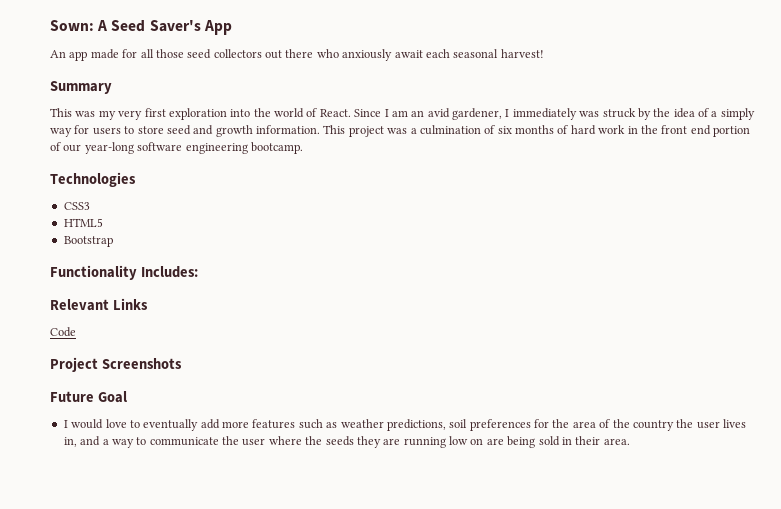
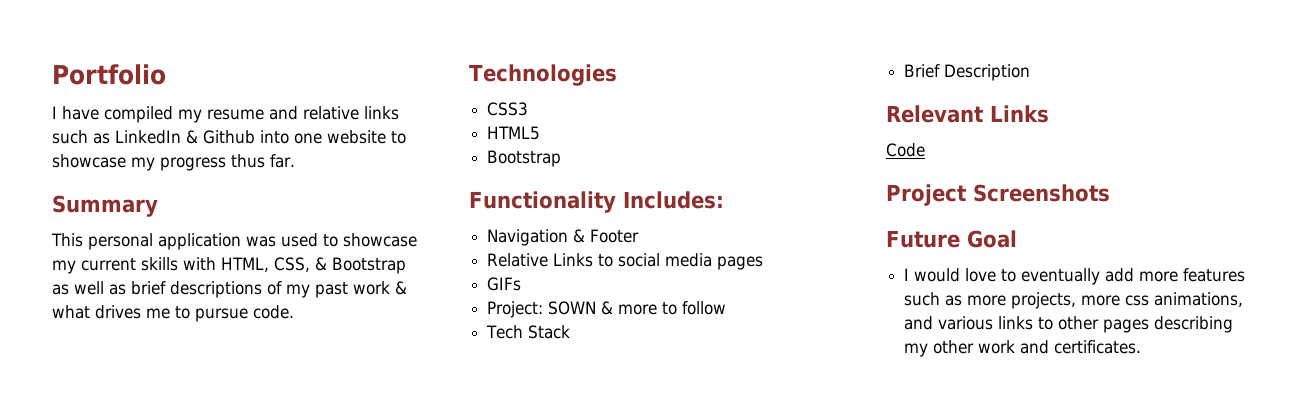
[50,20,232,35] [50,49,544,61] [50,81,112,94] [50,108,755,120] [50,125,750,137] [50,142,303,154] Sown: A Seed Saver's App // An app made for all those seed collectors out there who anxiously await each seasonal harvest! // Summary // This was my very first exploration into the world of React. Since I am an avid gardener, I immediately was struck by the idea of a simply way for users to store seed and growth information. This project was a culmination of six months of hard work in the front end portion of our year-long software engineering bootcamp. -> [52,64,166,85] [52,106,399,123] [52,130,406,144] [52,154,295,171] [52,195,158,217] [51,233,417,250] [52,257,406,274] [52,281,407,298] [52,305,294,322] Portfolio // I have compiled my resume and relative links such as LinkedIn & Github into one website to showcase my progress thus far. // Summary // This personal application was used to showcase my current skills with HTML, CSS, & Bootstrap as well as brief descriptions of my past work & what drives me to pursue code.
(198, 272) none -> [487,229,640,246] [487,253,764,270] [487,277,522,291] [487,301,727,318] [486,325,571,339] [904,64,1031,81] // Navigation & Footer // Relative Links to social media pages // GIFs // Project: SOWN & more to follow // Tech Stack // Brief Description
[340,419,746,431] [63,436,630,448] weather predictions, soil preferences for the area of the country the user lives in, and a way to communicate the user where the seeds they are running low on are being sold in their area. -> [967,292,1244,309] [904,316,1234,333] [904,340,1142,357] more projects, more css animations, and various links to other pages describing my other work and certificates.

